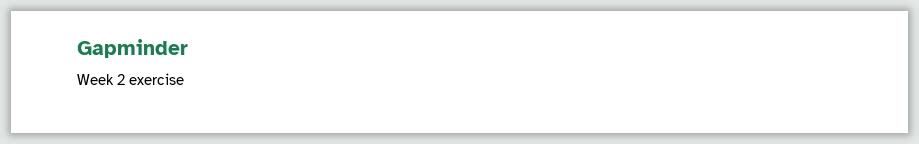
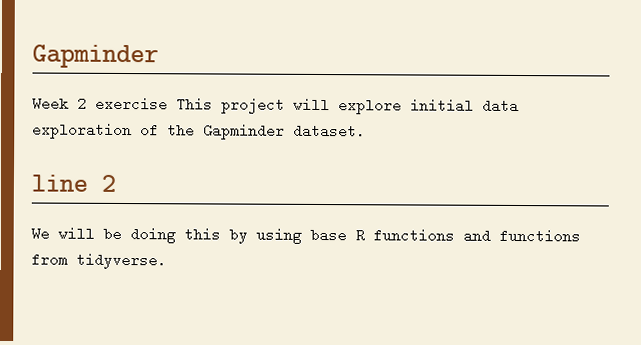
(184, 79) none -> [176,97,519,115] [32,122,366,140] [31,174,116,192] [31,226,581,244] [31,252,167,270] This project will explore initial data exploration of the Gapminder dataset. // line 2 // We will be doing this by using base R functions and functions from tidyverse.

